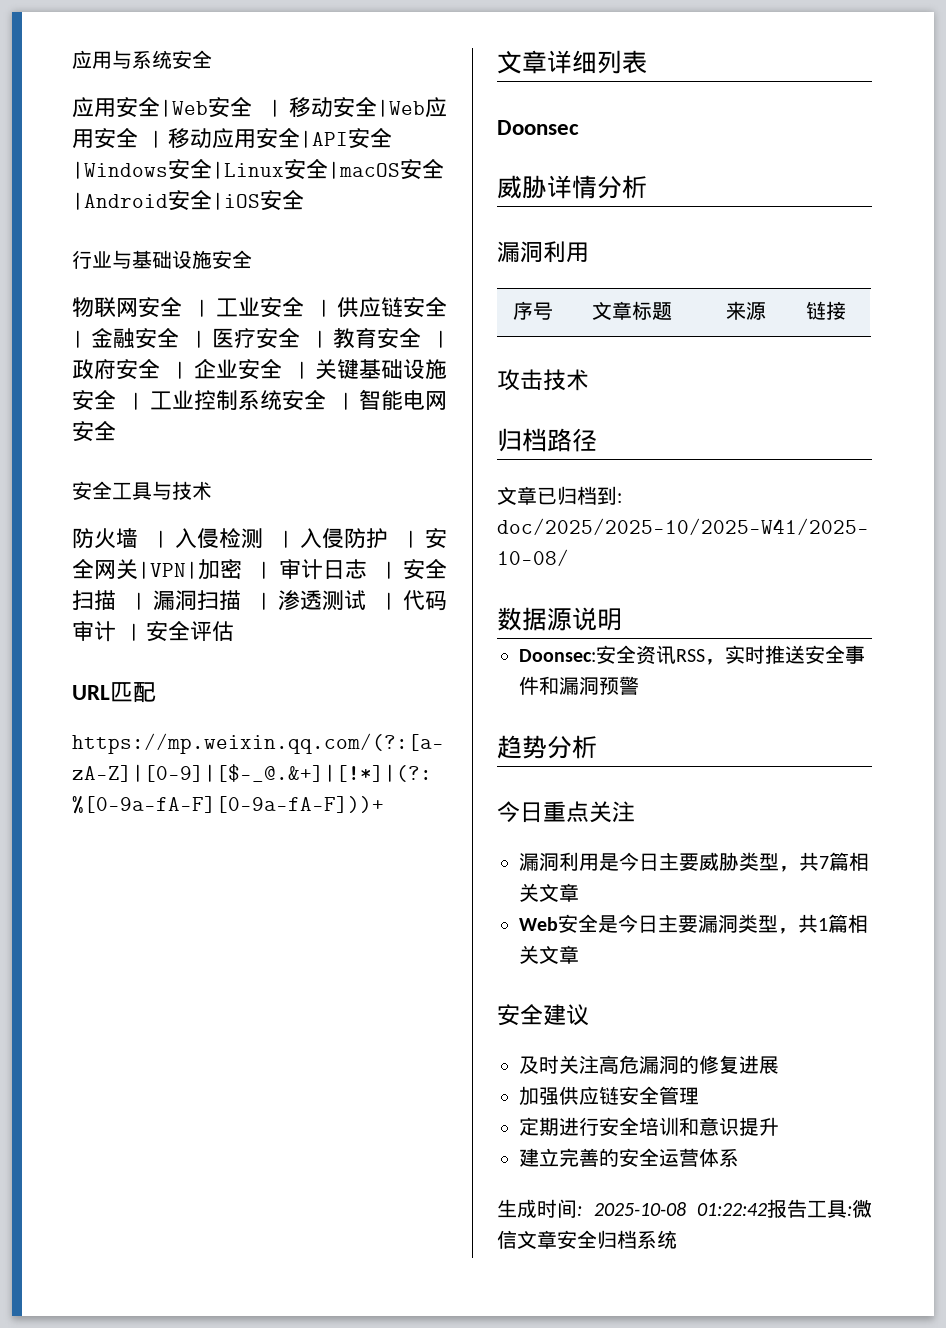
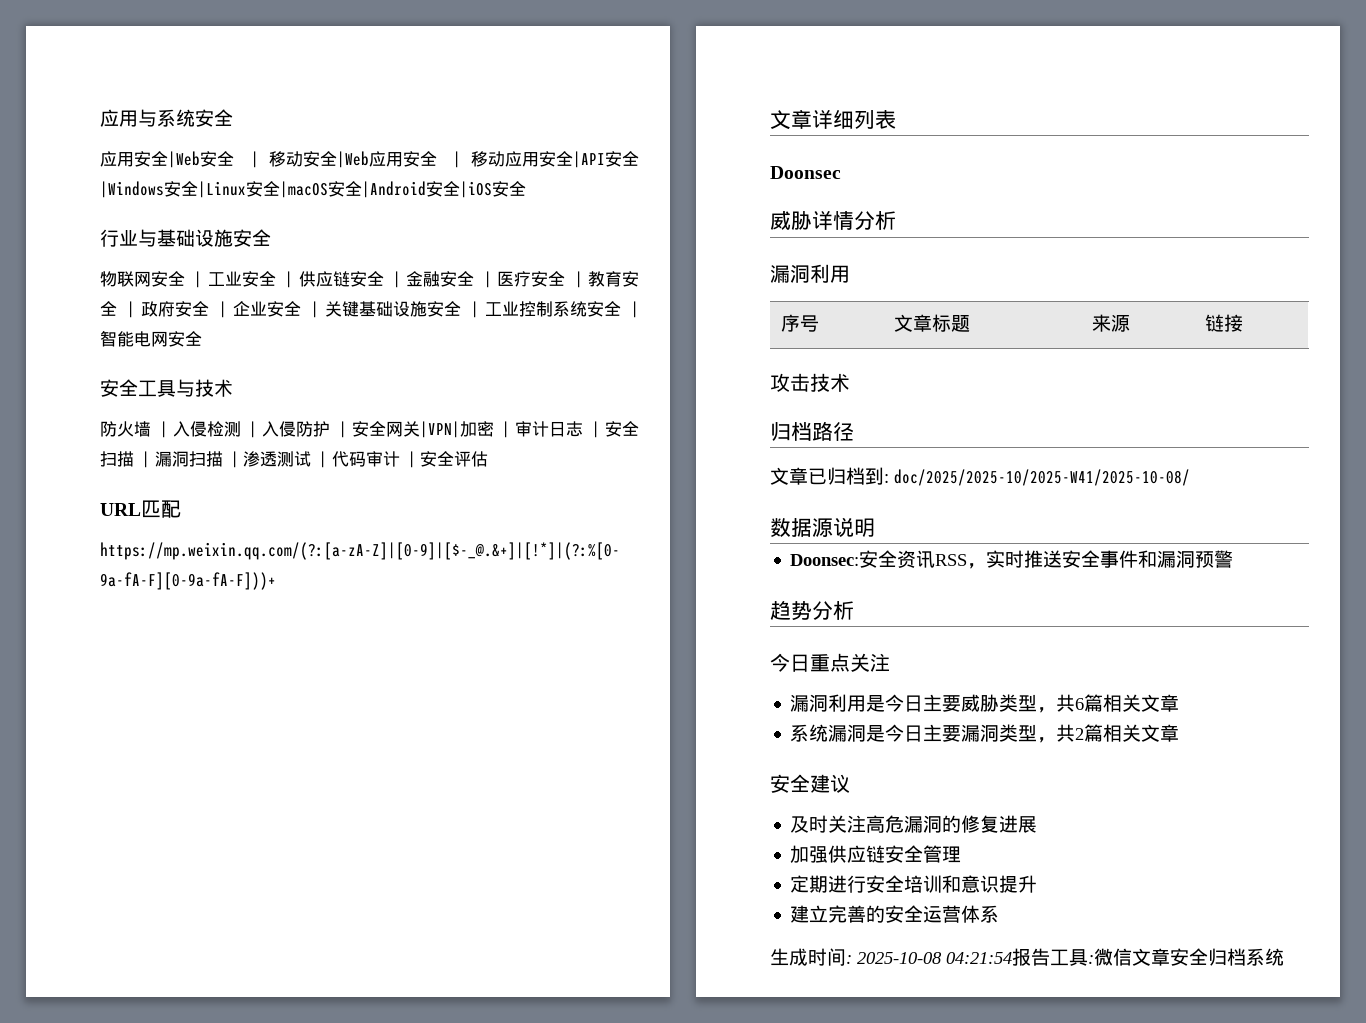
[819,852,869,871] [519,883,579,902] [519,914,598,933] 7篇相关文章 // Web安全 -> [1075,694,1180,712] [790,724,867,742] 6篇相关文章 // 系统漏洞
[818,918,828,931] 1 -> [1075,728,1085,740] 2
[697,1203,767,1216] 01:22:42 -> [946,952,1012,964] 04:21:54

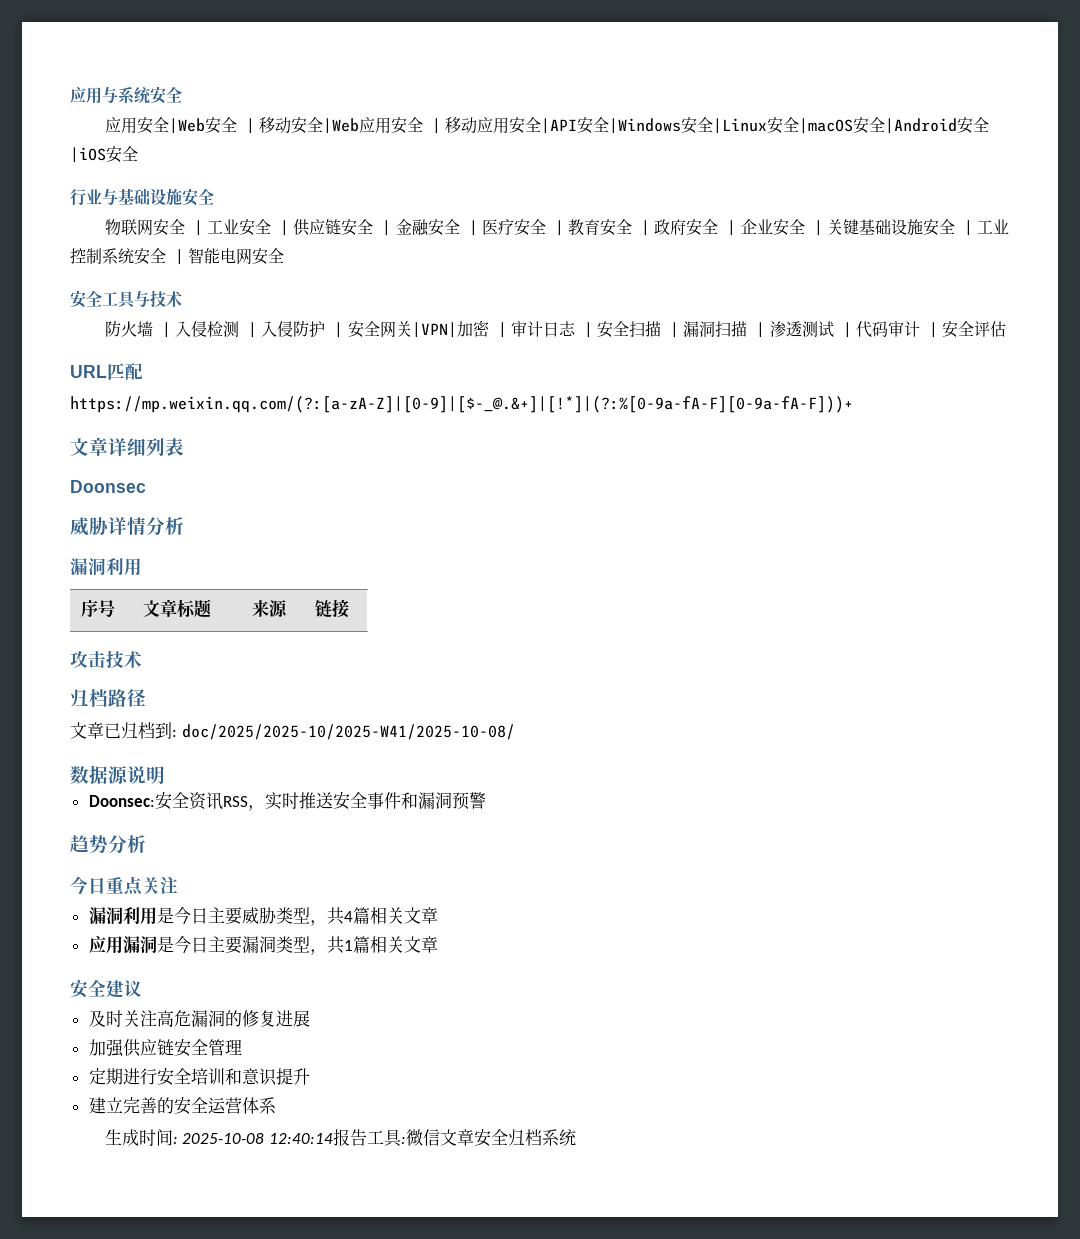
[1075,694,1180,712] [790,724,829,742] 6篇相关文章 // 系统 -> [343,907,438,924] [88,936,123,954] 4篇相关文章 // 应用
[1075,728,1085,740] 2 -> [343,940,353,951] 1
[946,952,1012,964] 04:21:54 -> [268,1133,333,1144] 12:40:14

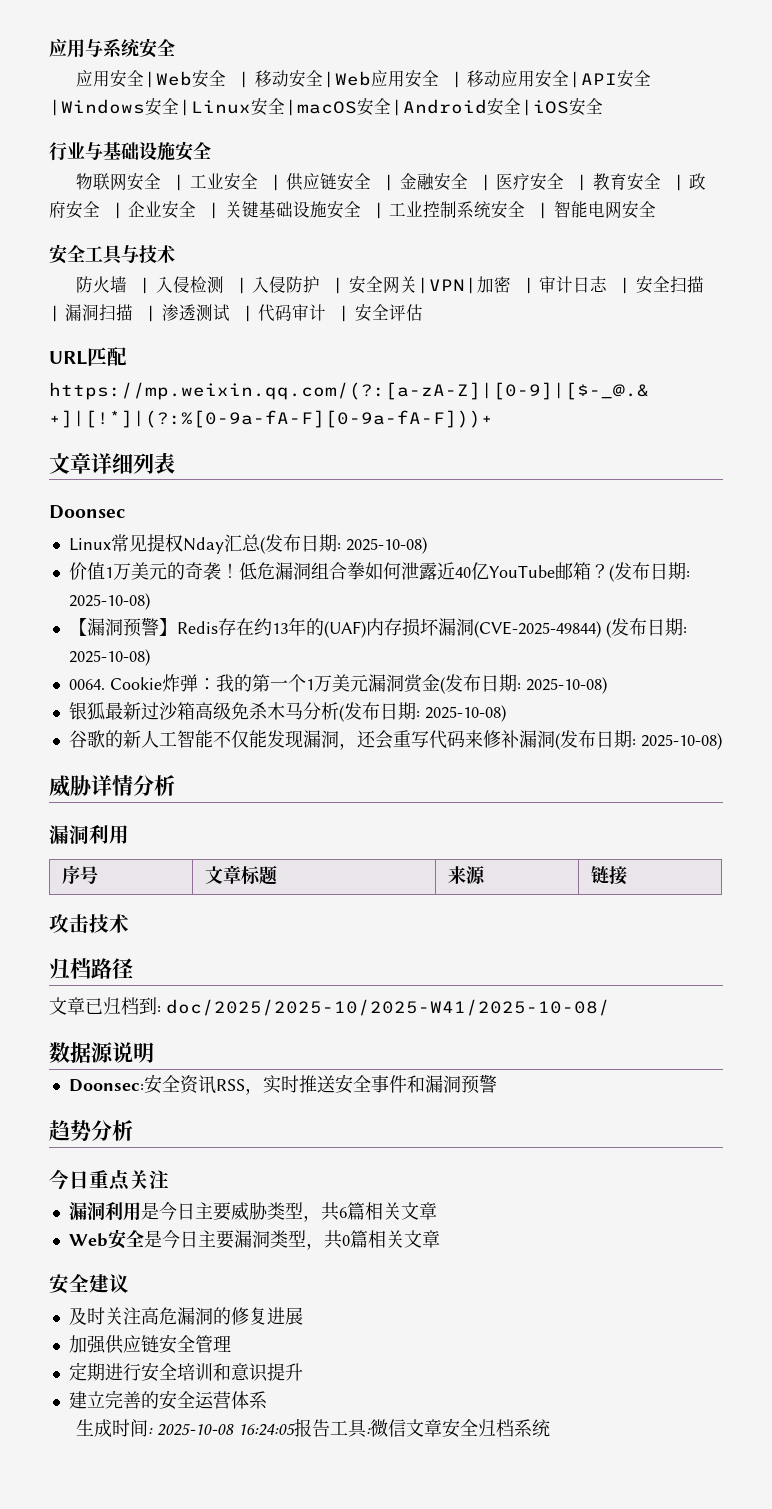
(146, 486) none -> [68,534,427,554] [68,562,690,582] [68,593,150,610] [68,617,687,638] [68,649,150,666] [68,674,607,694] [68,702,506,722] [68,730,722,750] // Linux常见提权Nday汇总(发布日期: 2025-10-08) // 价值1万美元的奇袭！低危漏洞组合拳如何泄露近40亿YouTube邮箱？(发布日期: 2025-10-08) // 【漏洞预警】Redis存在约13年的(UAF)内存损坏漏洞(CVE-2025-49844) (发布日期: 2025-10-08) // 0064. Cookie炸弹：我的第一个1万美元漏洞赏金(发布日期: 2025-10-08) // 银狐最新过沙箱高级免杀木马分析(发布日期: 2025-10-08) // 谷歌的新人工智能不仅能发现漏洞，还会重写代码来修补漏洞(发布日期: 2025-10-08)
[343,907,438,924] [88,936,157,954] 4篇相关文章 // 应用漏洞 -> [338,1202,437,1220] [68,1229,144,1249] 6篇相关文章 // Web安全
[343,940,353,951] 1 -> [341,1235,350,1246] 0
[268,1133,333,1144] 12:40:14 -> [238,1423,296,1436] 16:24:05

